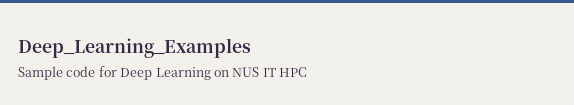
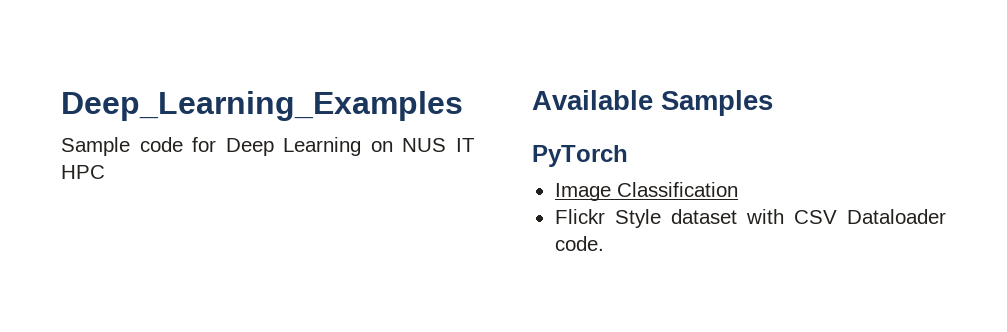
(307, 72) none -> [532,90,773,116] [532,145,628,167] [554,182,738,201] [554,209,946,228] [554,236,604,251] // Available Samples // PyTorch // Image Classification // Flickr Style dataset with CSV Dataloader code.

